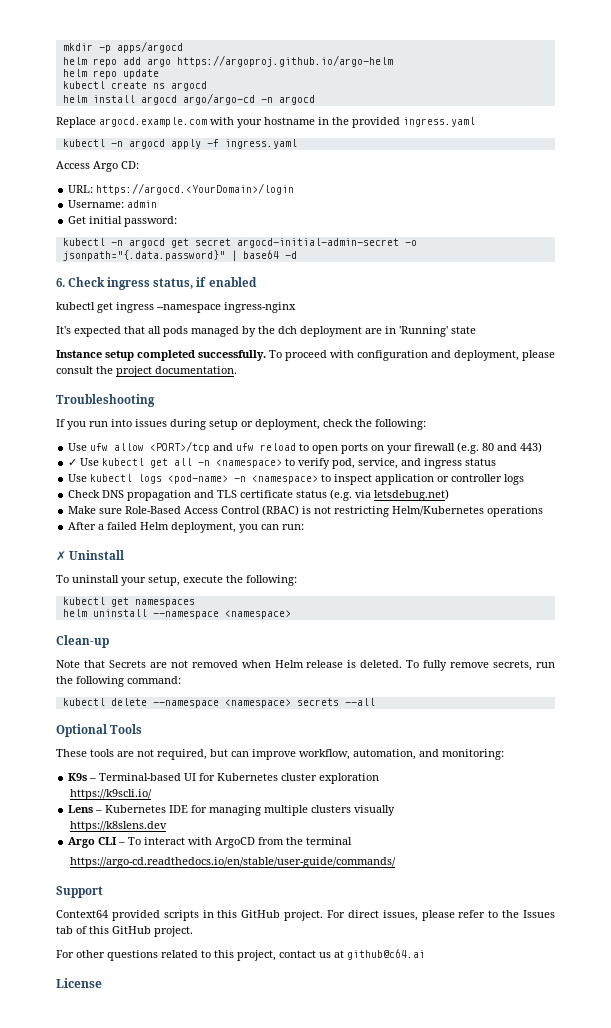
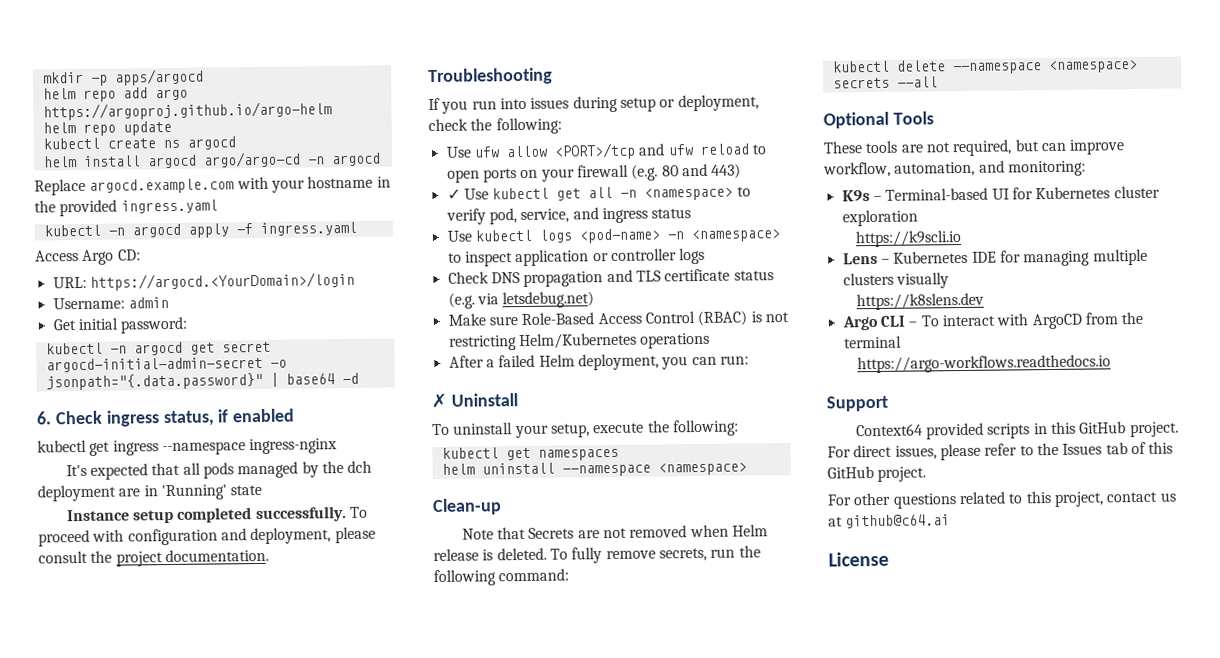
[70,789,153,800] https://k9scli.io/ -> [855,230,963,248] https://k9scli.io
[70,857,397,868] https://argo-cd.readthedocs.io/en/stable/user-guide/commands/ -> [857,354,1112,374] https://argo-workflows.readthedocs.io

